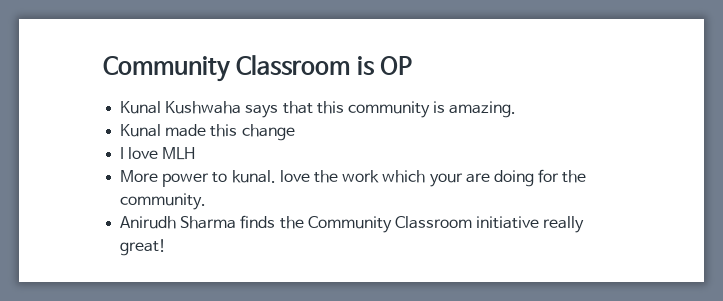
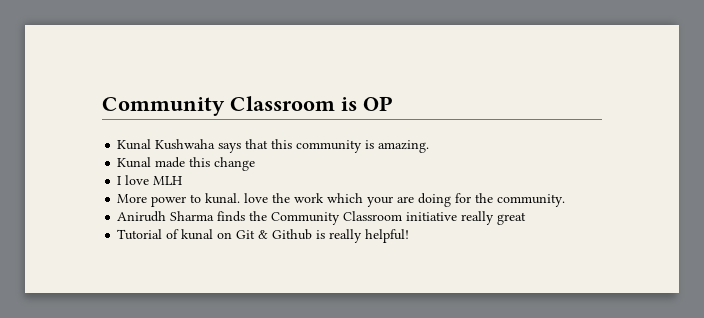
[120,239,167,256] great! -> [497,212,527,225] [117,229,410,243] great // Tutorial of kunal on Git & Github is really helpful!

